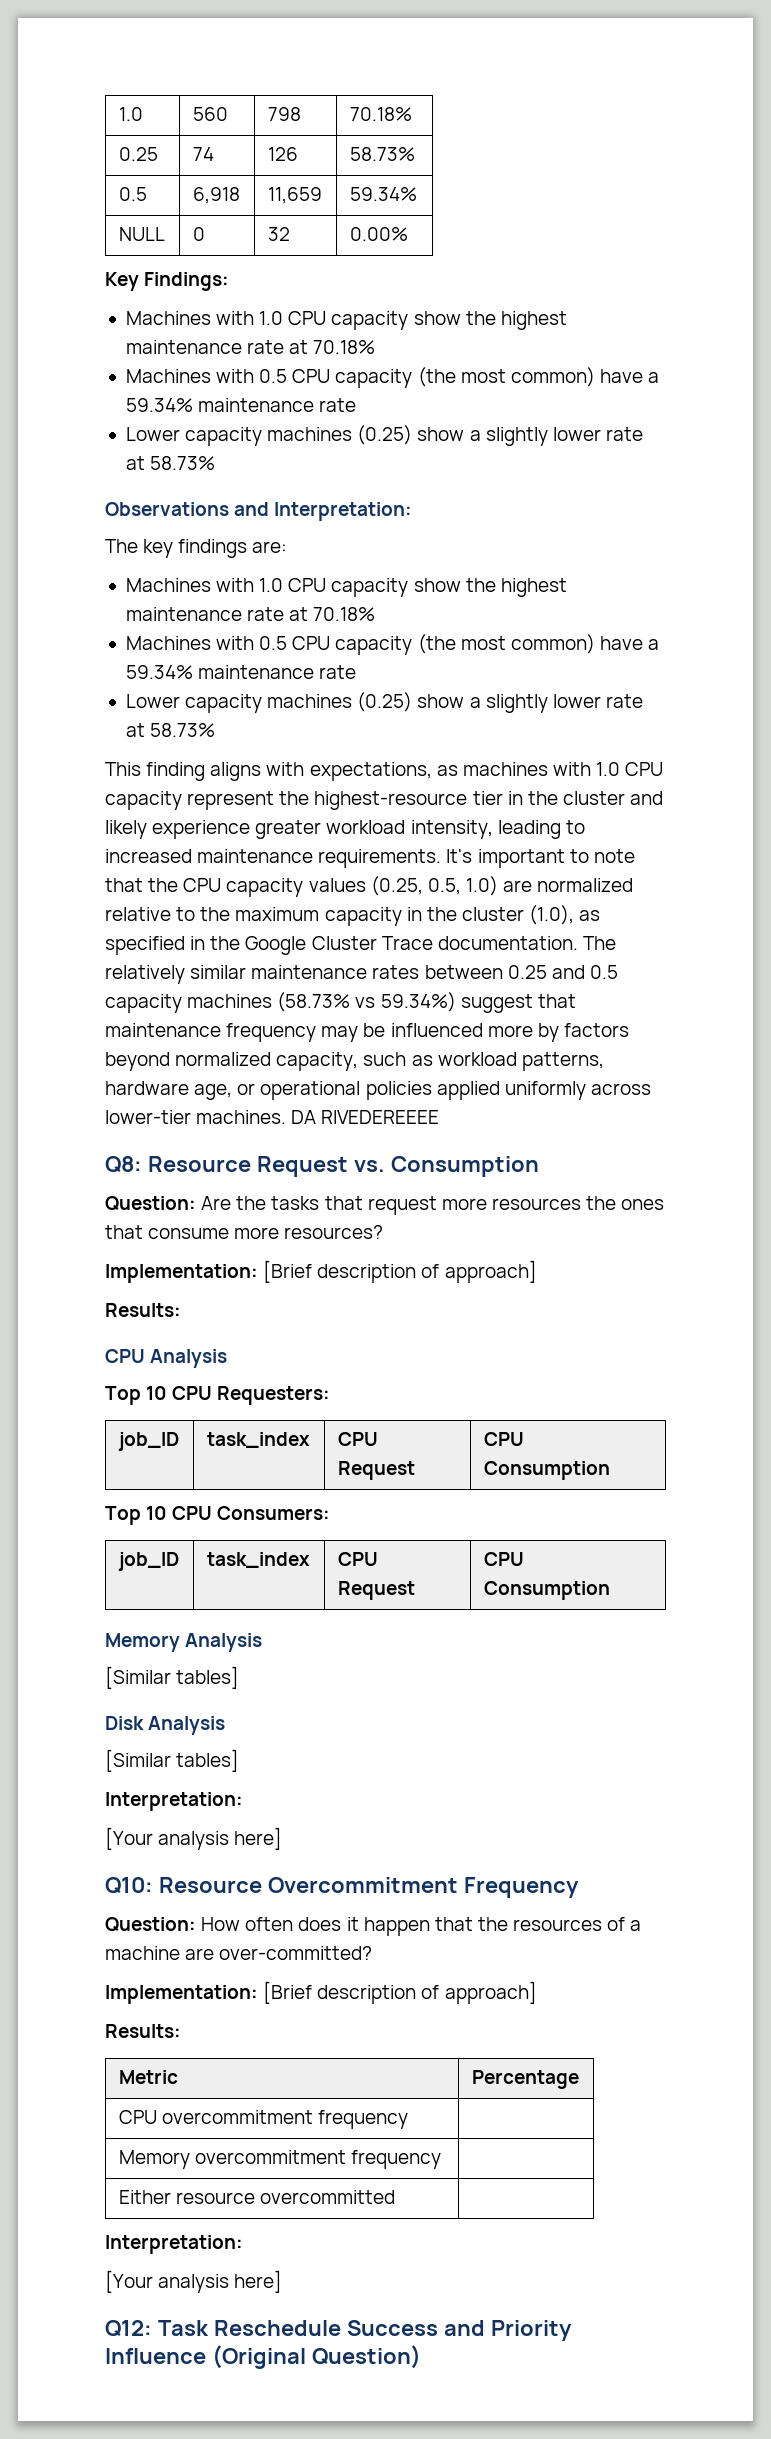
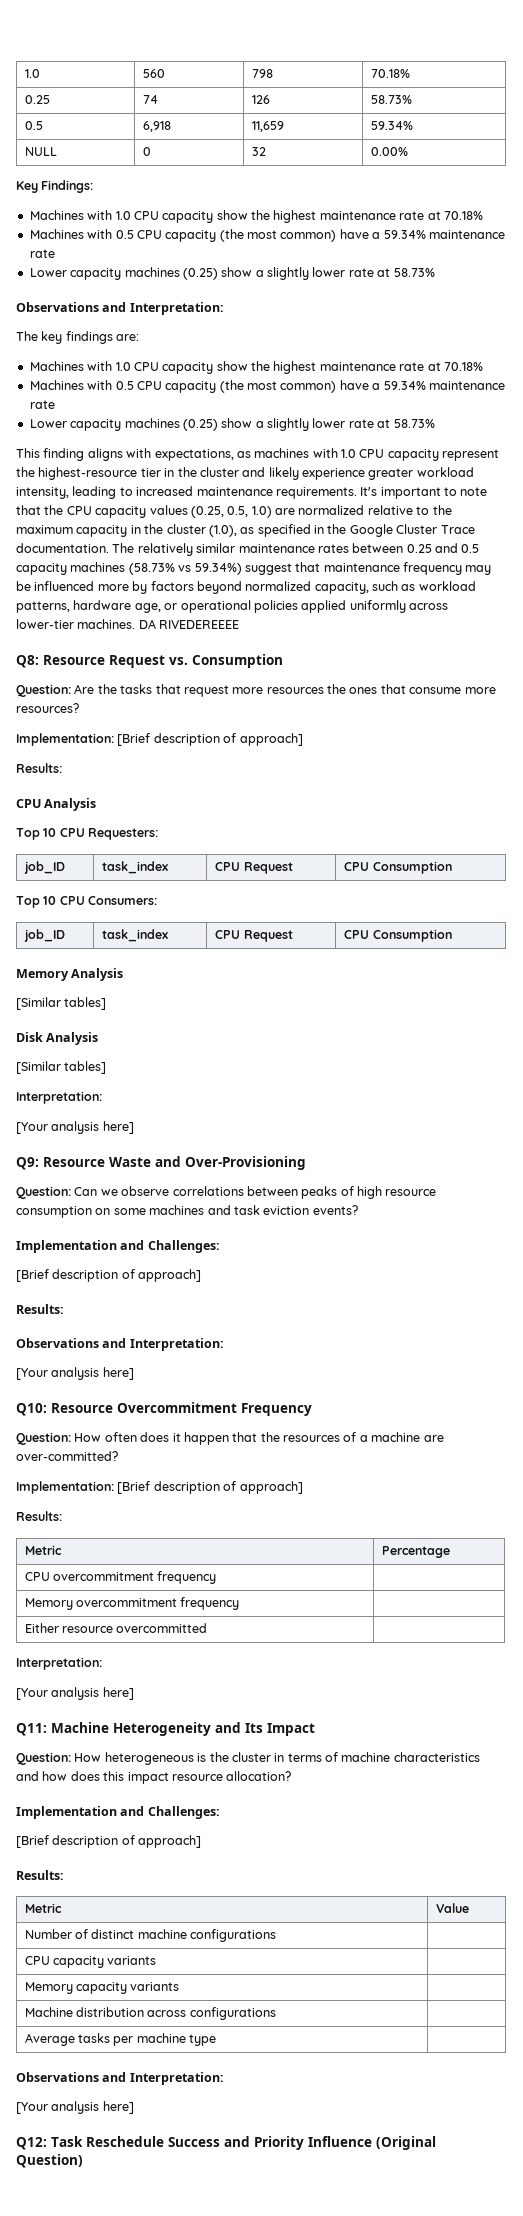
(283, 1838) none -> [16,1156,306,1170] [16,1186,437,1199] [16,1205,358,1218] [16,1240,220,1253] [16,1269,202,1282] [16,1304,64,1314] [16,1338,224,1351] [16,1367,134,1380] // Q9: Resource Waste and Over-Provisioning // Question: Can we observe correlations between peaks of high resource consumption on some machines and task eviction events? // Implementation and Challenges: // [Brief description of approach] // Results: // Observations and Interpretation: // [Your analysis here]
(283, 2281) none -> [16,1722,315,1736] [16,1752,480,1765] [16,1771,292,1784] [16,1806,220,1819] [16,1835,202,1848] [16,1870,64,1880] [24,1903,62,1913] [435,1903,469,1913] [24,1929,277,1942] [24,1956,157,1968] [24,1982,180,1994] [24,2007,276,2020] [24,2033,217,2046] [16,2072,224,2085] [16,2101,134,2114] // Q11: Machine Heterogeneity and Its Impact // Question: How heterogeneous is the cluster in terms of machine characteristics and how does this impact resource allocation? // Implementation and Challenges: // [Brief description of approach] // Results: // Metric | Value // Number of distinct machine configurations | // CPU capacity variants | // Memory capacity variants | // Machine distribution across configurations | // Average tasks per machine type | // Observations and Interpretation: // [Your analysis here]

